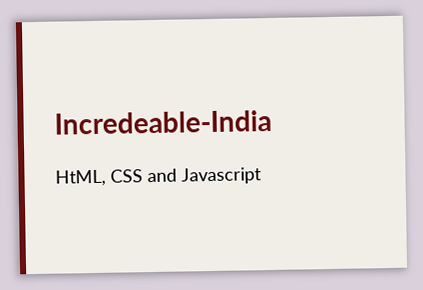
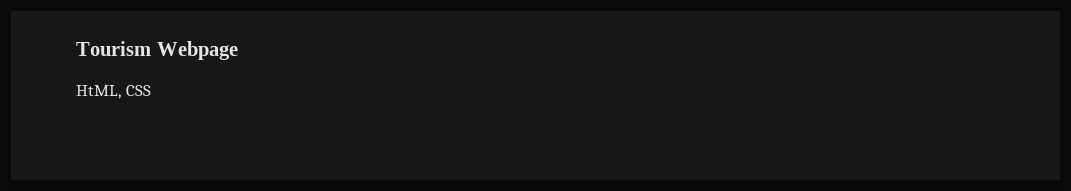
[54,109,272,135] Incredeable-India -> [76,41,238,60] Tourism Webpage
[147,167,262,185] and Javascript -> (151, 90) none

